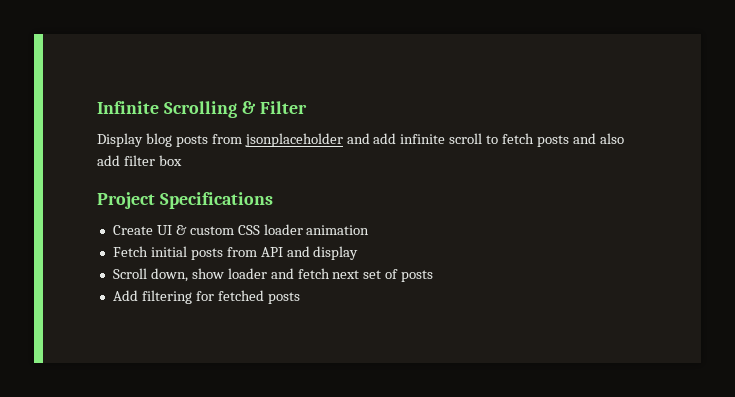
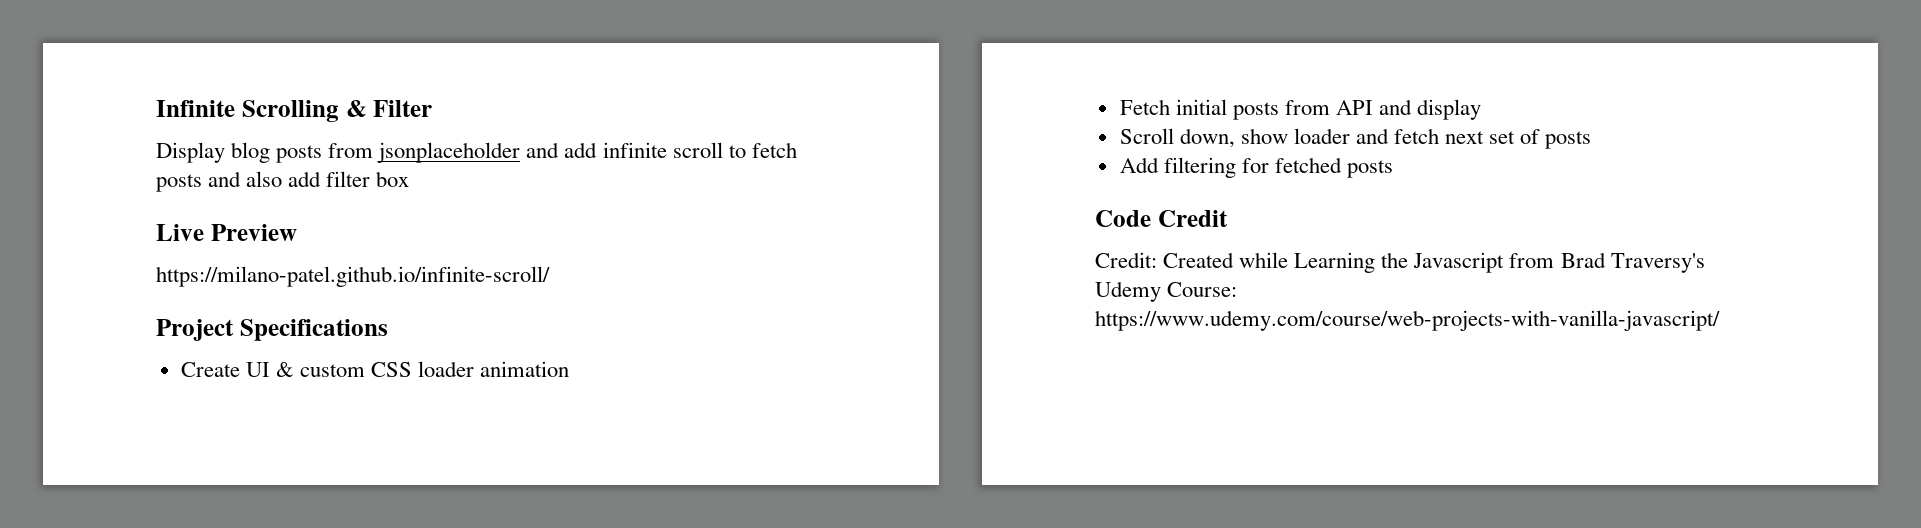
(182, 160) none -> [156,224,297,241] [156,266,550,287] // Live Preview // https://milano-patel.github.io/infinite-scroll/
(300, 298) none -> [1095,210,1228,227] [1095,252,1705,273] [1095,281,1238,302] [1095,310,1720,331] // Code Credit // Credit: Created while Learning the Javascript from Brad Traversy's Udemy Course: https://www.udemy.com/course/web-projects-with-vanilla-javascript/

